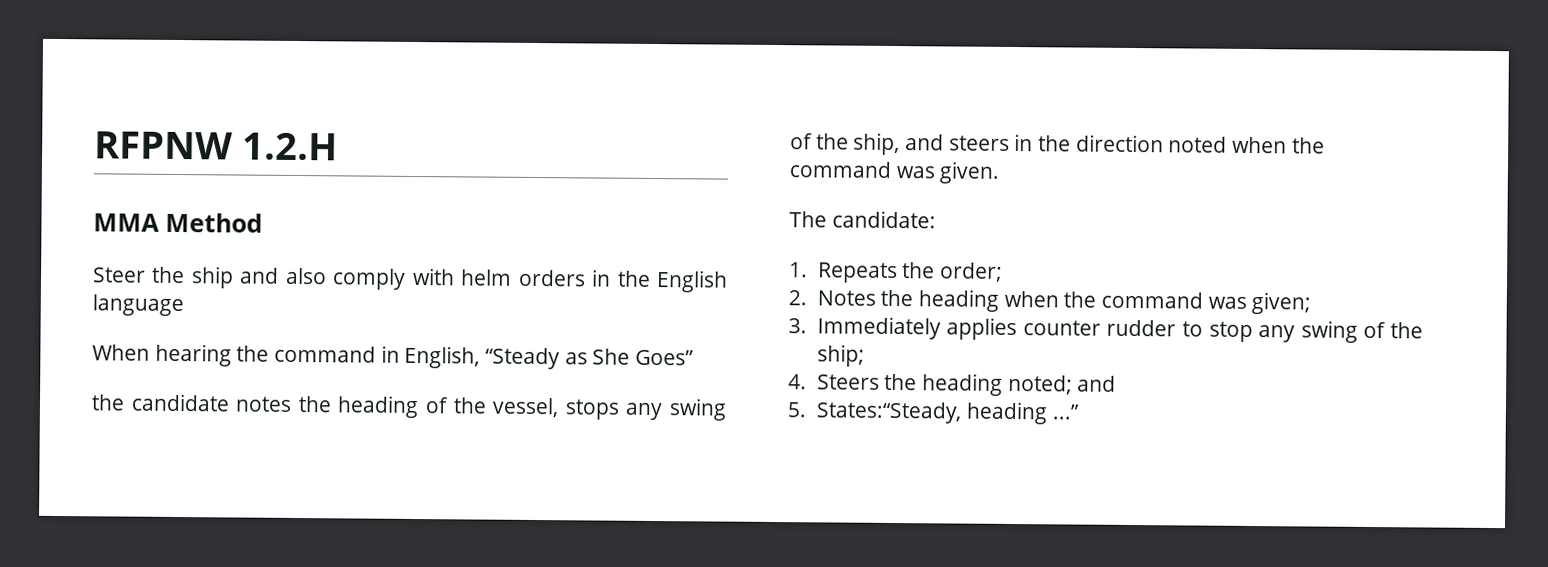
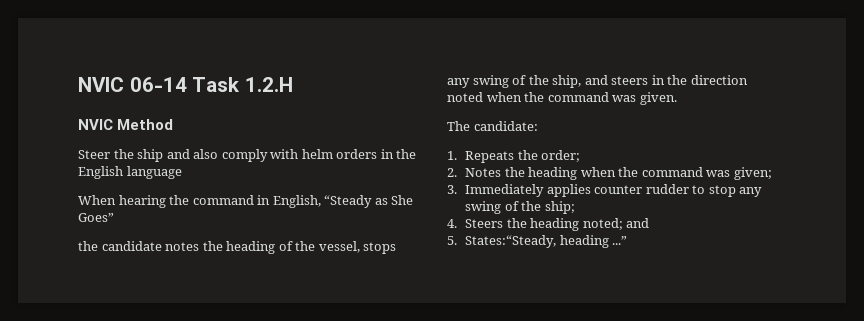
[94,131,233,160] RFPNW -> [78,77,241,92] NVIC 06-14 Task
[93,213,160,232] MMA -> [78,119,113,130] NVIC

